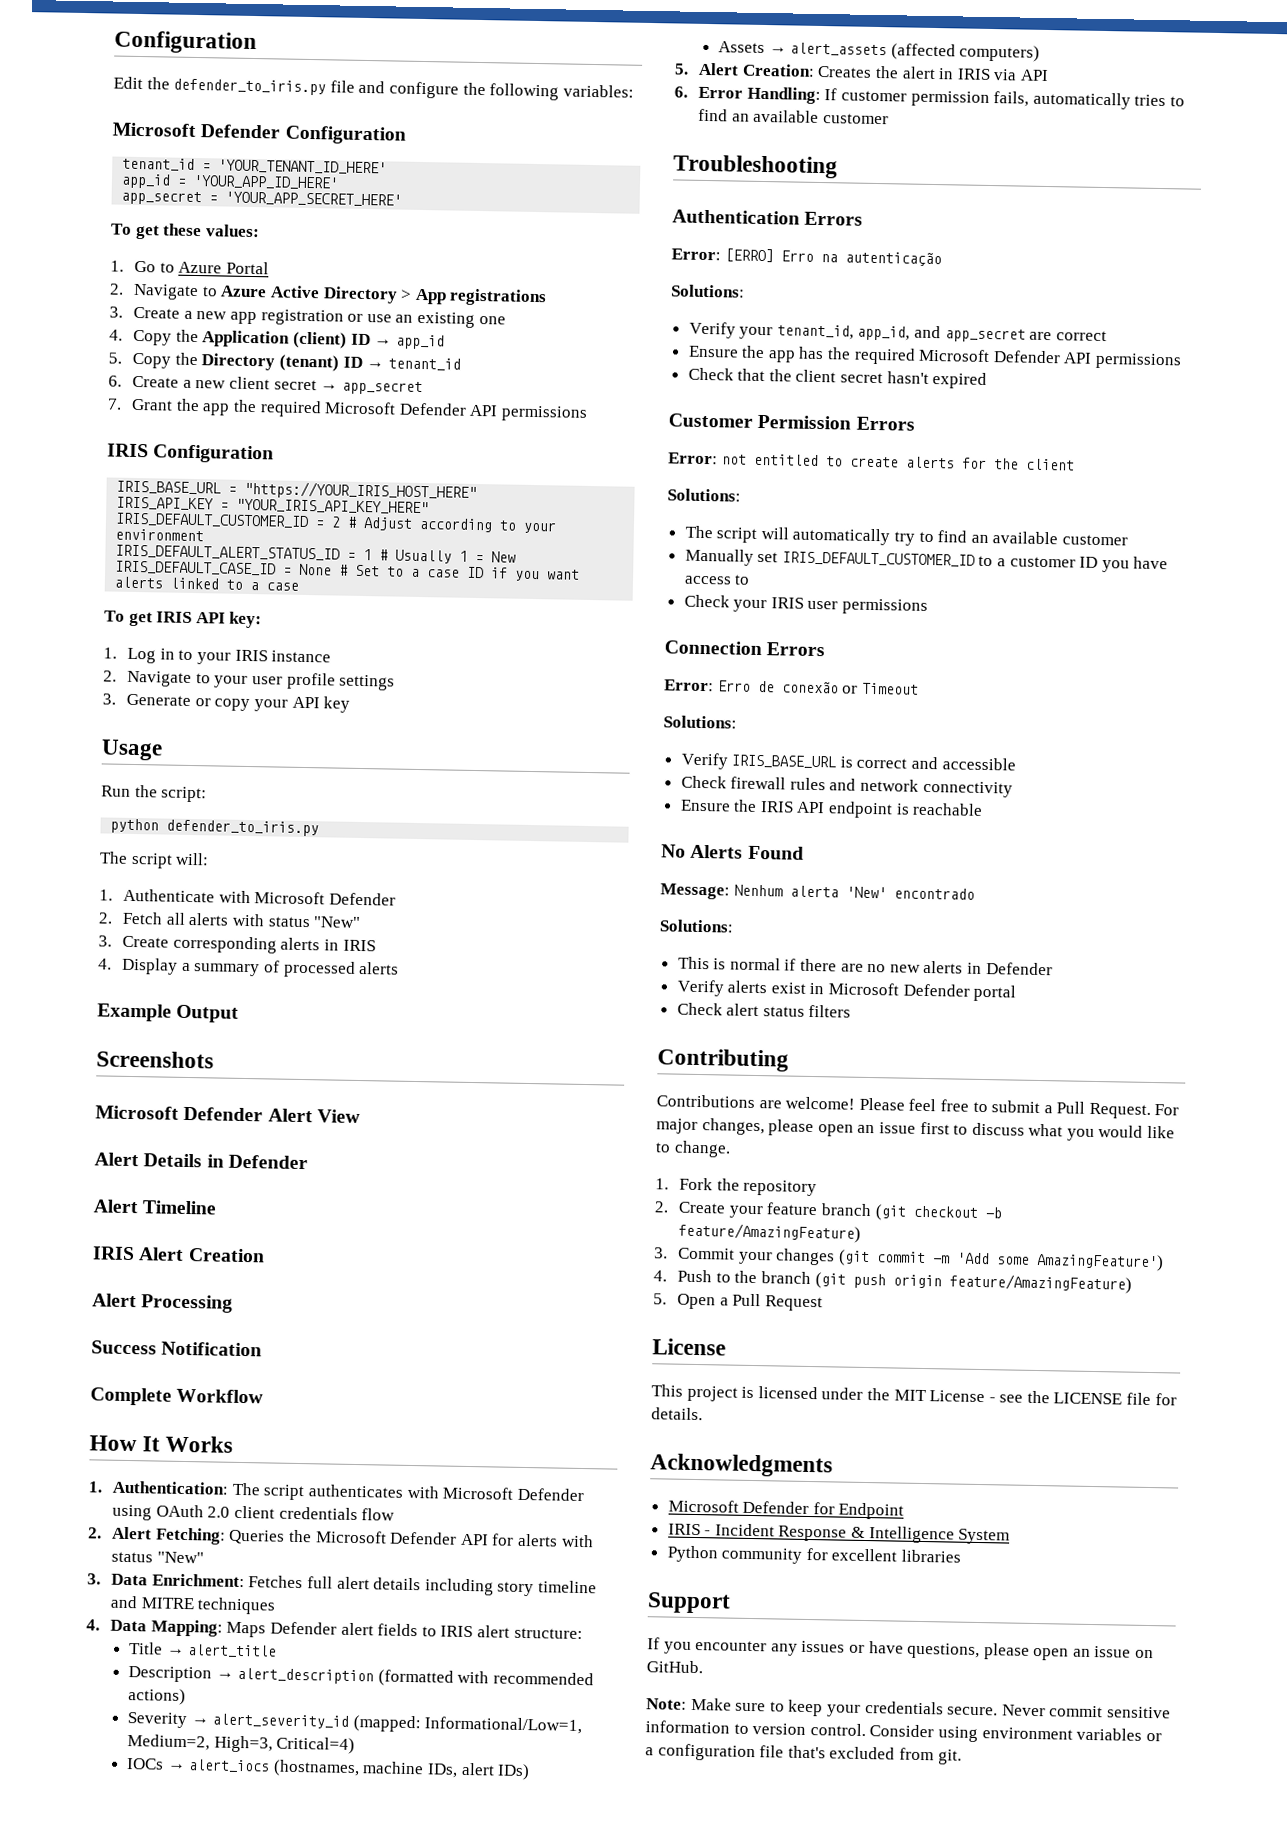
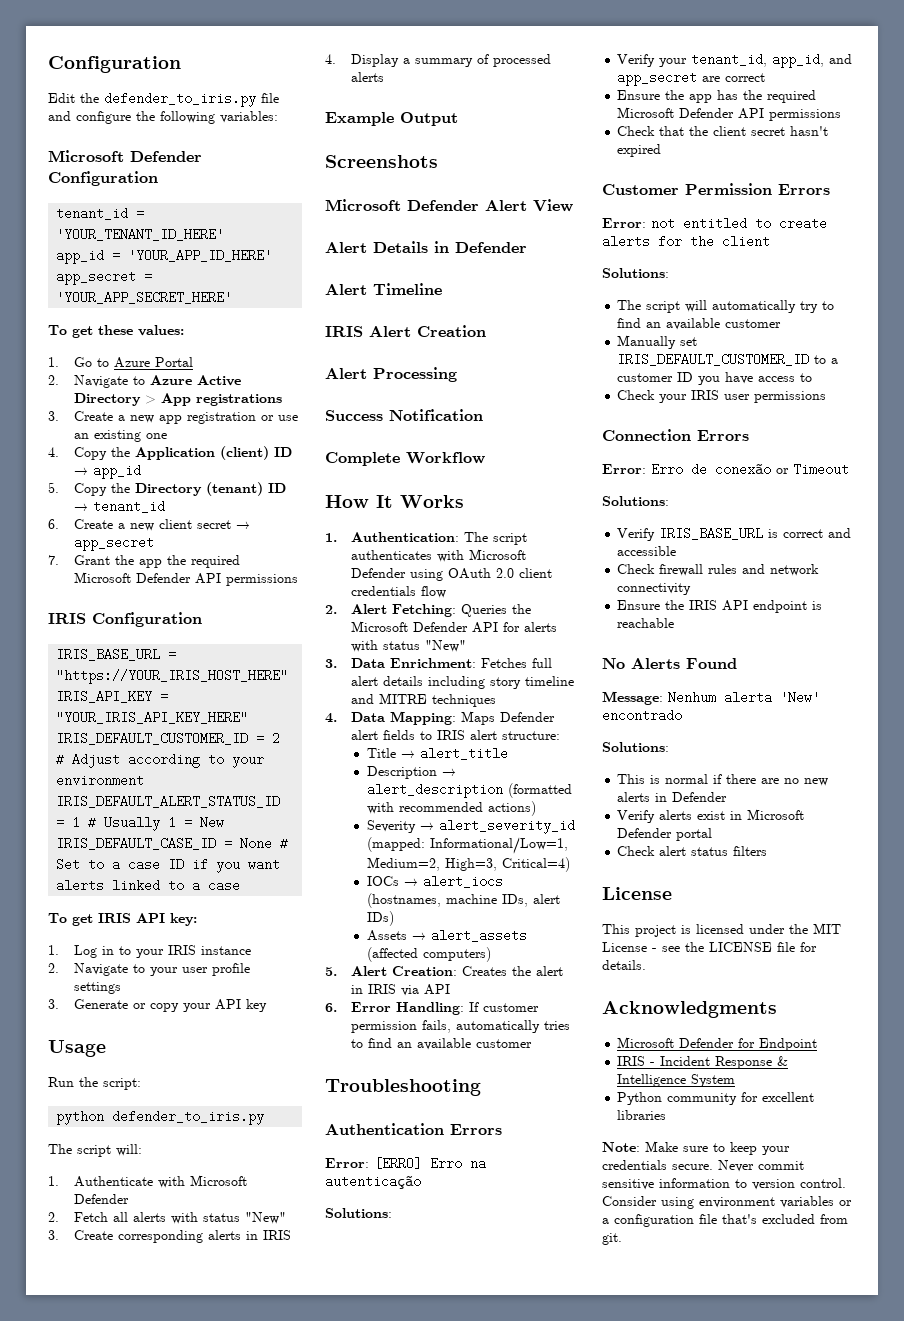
[657,1048,789,1072] [656,1094,1180,1119] [656,1118,1176,1141] [655,1140,731,1158] [655,1177,818,1197] [654,1201,1003,1221] [678,1222,862,1243] [654,1247,1165,1272] [653,1269,1132,1294] [653,1293,824,1312] // Contributing // Contributions are welcome! Please feel free to submit a Pull Request. For major changes, please open an issue first to discuss what you would like to change. // 1. Fork the repository // 2. Create your feature branch (git checkout -b feature/AmazingFeature) // 3. Commit your changes (git commit -m 'Add some AmazingFeature') // 4. Push to the branch (git push origin feature/AmazingFeature) // 5. Open a Pull Request -> (768, 851) none
[647,1592,731,1614] [647,1637,1155,1661] [646,1660,703,1674] // Support // If you encounter any issues or have questions, please open an issue on GitHub. -> (667, 1115) none

